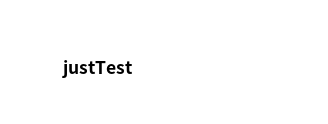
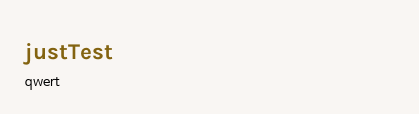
(133, 69) none -> [25,77,60,90] // qwert

